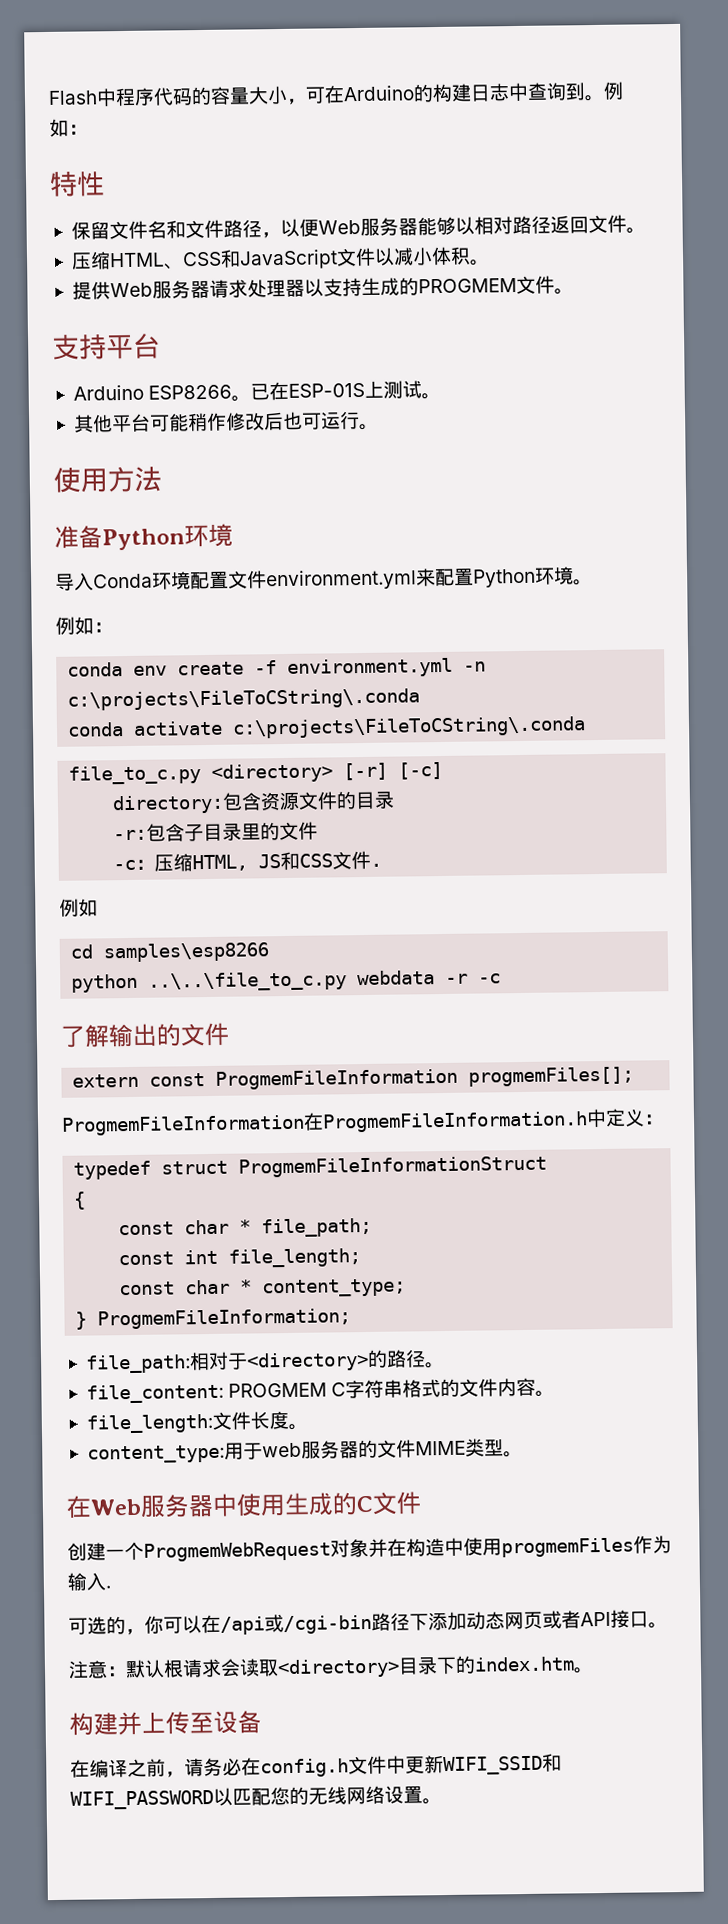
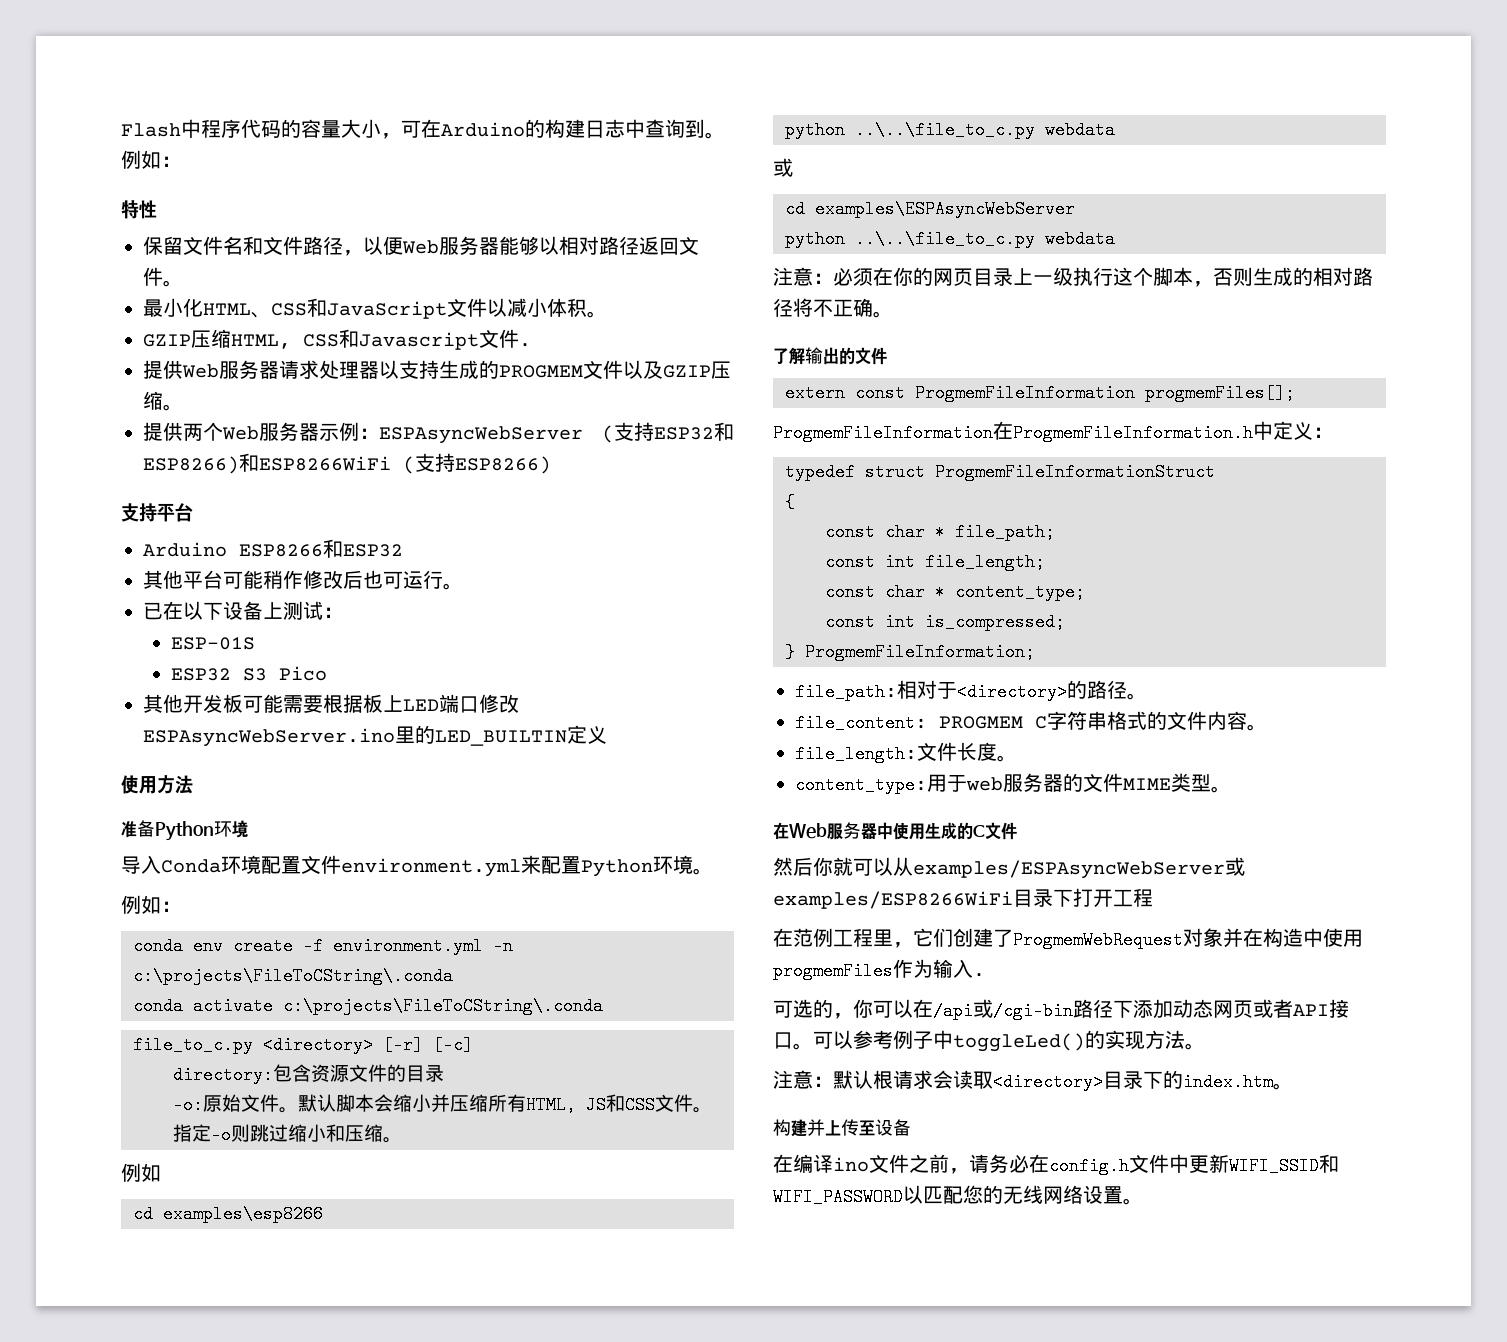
[70,251,111,270] 压缩 -> [143,298,203,317] 最小化
(490, 262) none -> [143,329,531,350] // GZIP压缩HTML, CSS和Javascript文件.
[553,288,574,295] 。 -> [623,360,731,379] [143,391,183,411] [143,422,734,444] [143,453,551,474] 以及GZIP压缩。 // 提供两个Web服务器示例：ESPAsyncWebServer (支持ESP32和ESP8266)和ESP8266WiFi (支持ESP8266)
[231,380,442,402] 。已在ESP-01S上测试。 -> [323,539,403,558] 和ESP32
(379, 427) none -> [143,601,343,620] [171,637,256,650] [171,666,328,681] [143,694,519,713] [143,725,607,747] // 已在以下设备上测试： // ESP-01S // ESP32 S3 Pico // 其他开发板可能需要根据板上LED端口修改ESPAsyncWebServer.ino里的LED_BUILTIN定义
[113,821,319,842] [113,853,194,872] -r:包含子目录里的文件 // -c：压缩 -> [173,1094,526,1114] -o:原始文件。默认脚本会缩小并压缩所有
[370,863,383,867] . -> [693,1107,712,1113] [173,1124,402,1144] 。指定-o则跳过缩小和压缩。
[103,942,270,963] [71,970,502,993] samples\esp8266 // python ..\..\file_to_c.py webdata -r -c -> [163,1205,323,1223] [785,121,1115,139] [773,158,793,177] [785,200,1075,218] [785,230,1115,248] [773,267,1373,287] [773,298,893,318] examples\esp8266 // python ..\..\file_to_c.py webdata // 或 // cd examples\ESPAsyncWebServer // python ..\..\file_to_c.py webdata // 注意：必须在你的网页目录上一级执行这个脚本，否则生成的相对路径将不正确。
(407, 1288) none -> [825,613,1065,631] // const int is_compressed;
[67,1541,144,1561] 创建一个 -> [773,857,1245,879] [773,888,1153,909] [773,928,1013,948] 然后你就可以从examples/ESPAsyncWebServer或examples/ESP8266WiFi目录下打开工程 // 在范例工程里，它们创建了
(668, 1625) none -> [813,1030,1205,1052] 可以参考例子中toggleLed()的实现方法。
(128, 1768) none -> [833,1154,909,1173] ino文件

